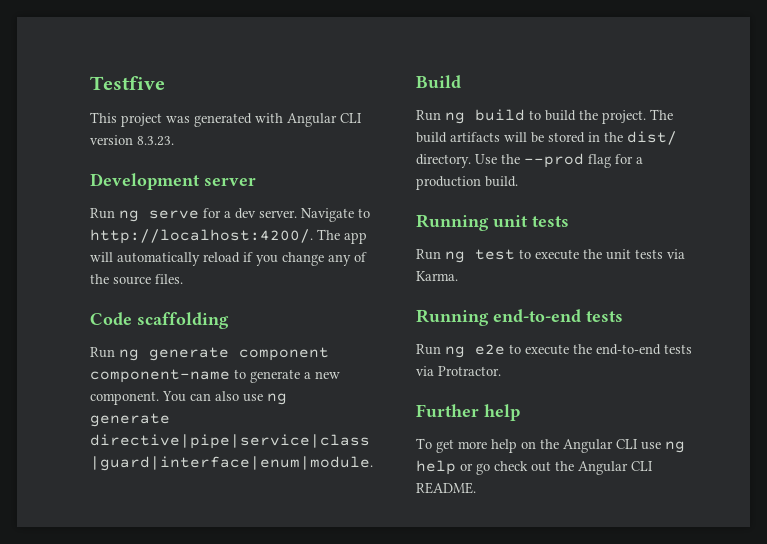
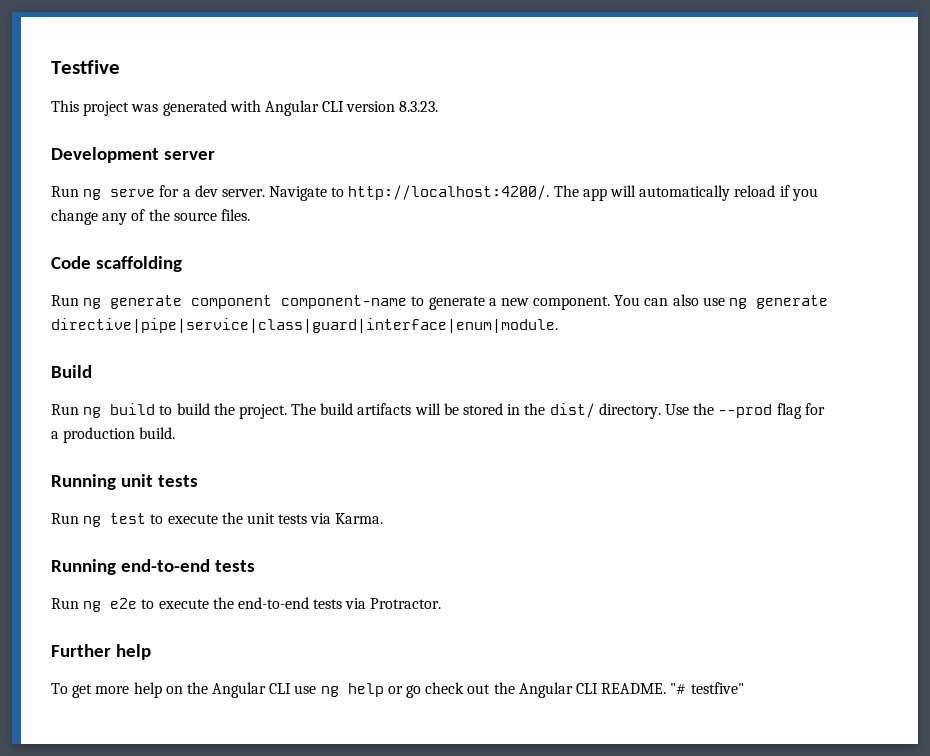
(476, 488) none -> [670,682,744,694] "# testfive"

